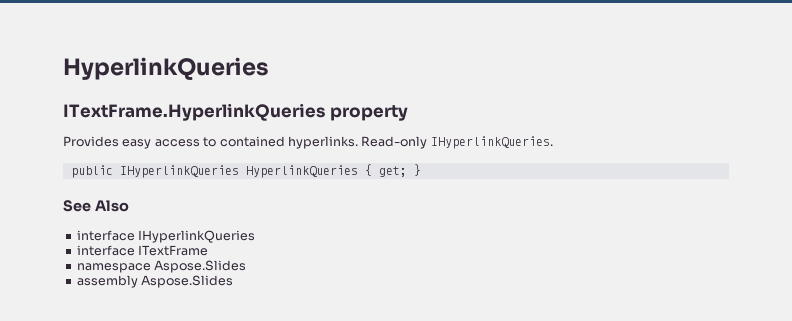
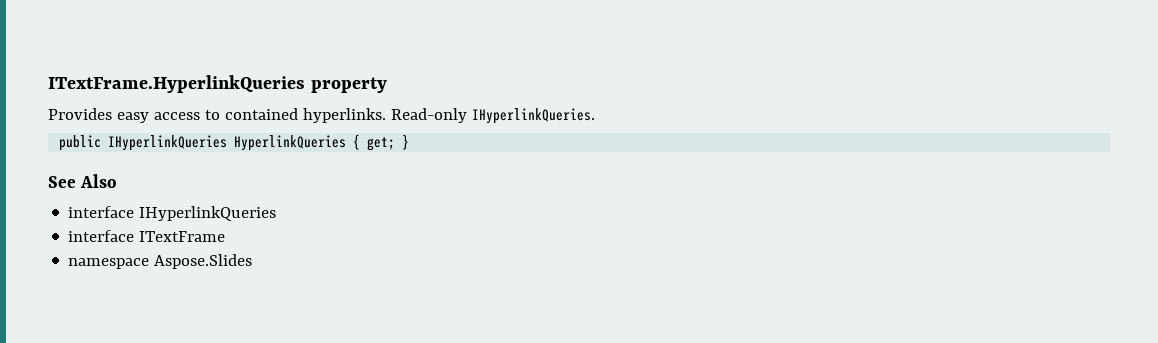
[63,57,269,80] HyperlinkQueries // -> (48, 84) none
[76,275,234,288] // assembly Aspose.Slides -> (253, 261) none

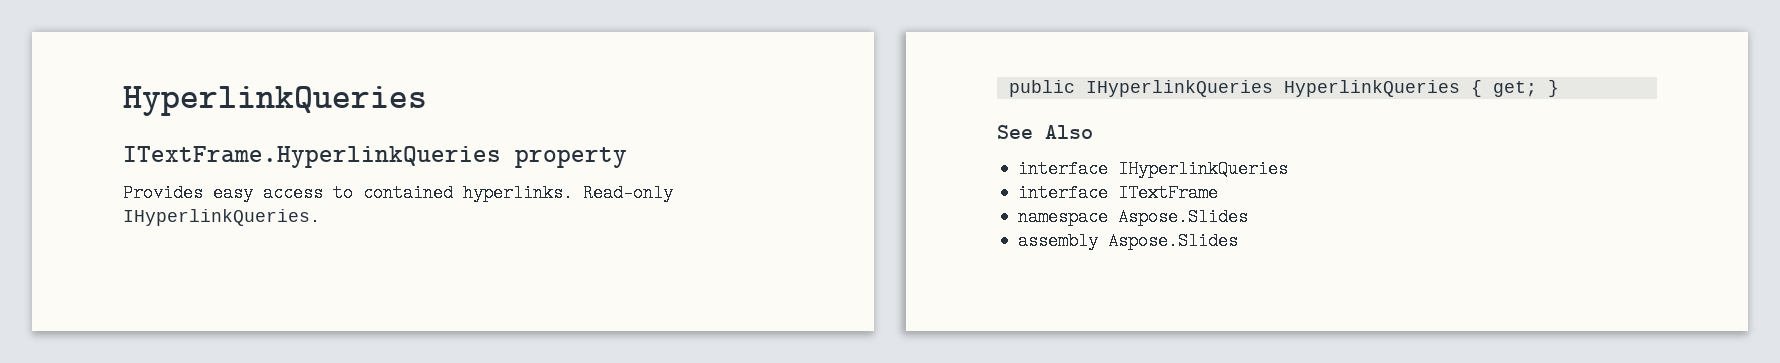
(48, 84) none -> [123,86,427,116] HyperlinkQueries //
(253, 261) none -> [1018,232,1239,250] // assembly Aspose.Slides

